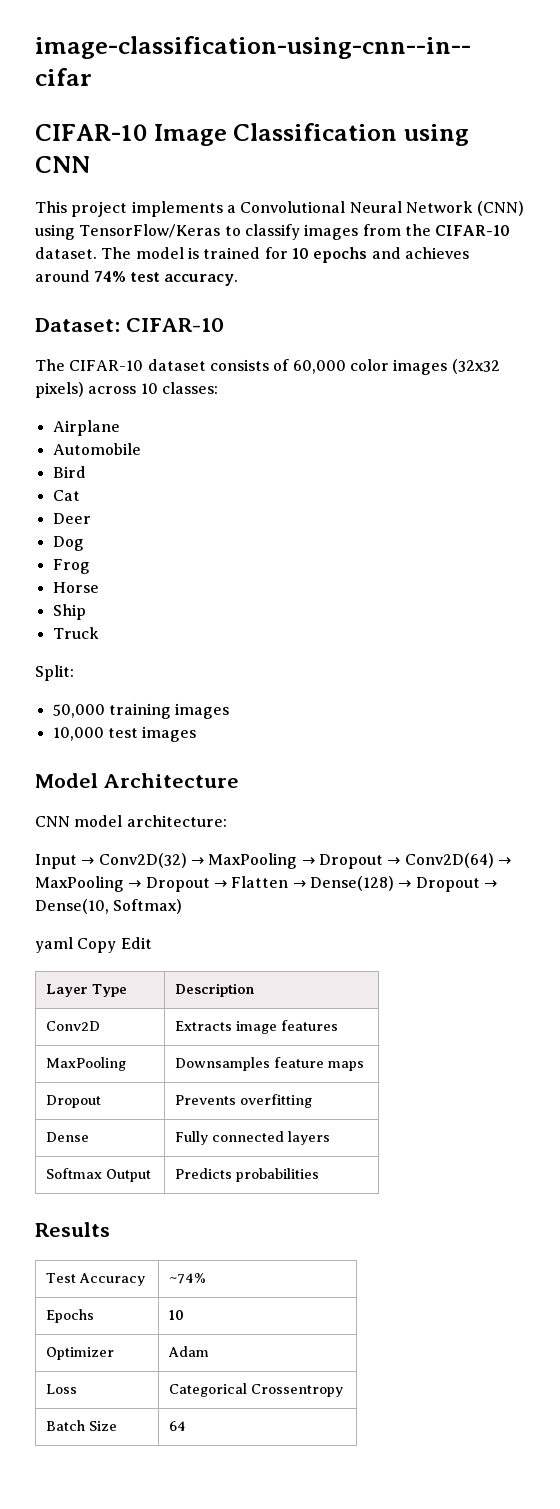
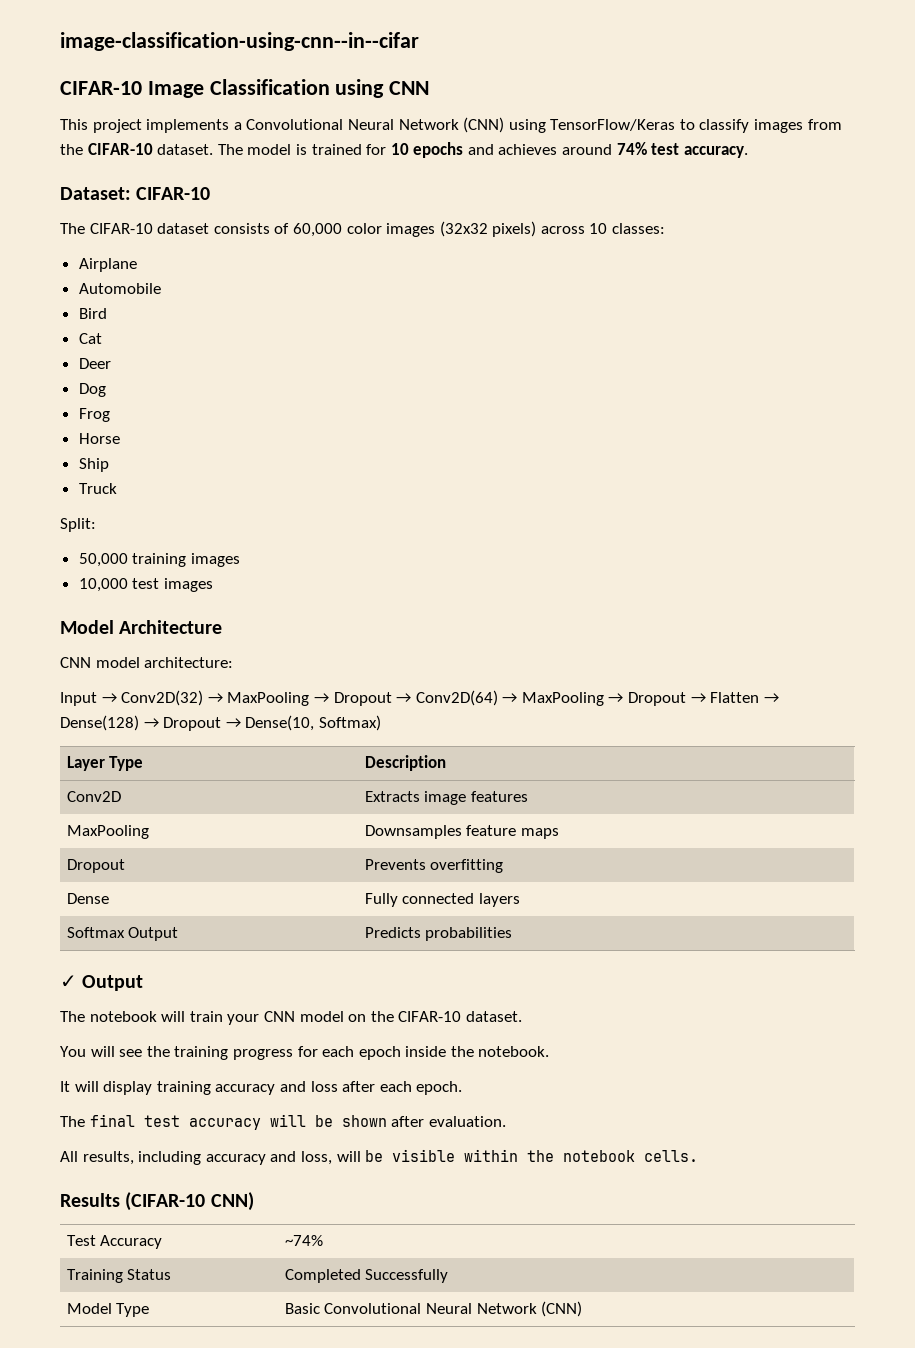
[35,937,152,953] // yaml Copy Edit -> (381, 723) none
(320, 1175) none -> [60,975,144,991] [60,1011,522,1025] [60,1046,550,1060] [60,1081,463,1095] [60,1114,506,1130] [60,1149,699,1165] // ✓ Output // The notebook will train your CNN model on the CIFAR-10 dataset. // You will see the training progress for each epoch inside the notebook. // It will display training accuracy and loss after each epoch. // The final test accuracy will be shown after evaluation. // All results, including accuracy and loss, will be visible within the notebook cells.
(110, 1229) none -> [125,1192,254,1211] (CIFAR-10 CNN)
[46,1309,95,1323] [169,1310,185,1320] [46,1347,115,1360] [168,1346,210,1357] [46,1384,78,1394] [169,1383,344,1397] [46,1420,118,1431] [169,1421,187,1431] Epochs | 10 // Optimizer | Adam // Loss | Categorical Crossentropy // Batch Size | 64 -> [66,1269,172,1283] [284,1269,449,1283] [66,1303,150,1317] [284,1301,583,1317] Training Status | Completed Successfully // Model Type | Basic Convolutional Neural Network (CNN)

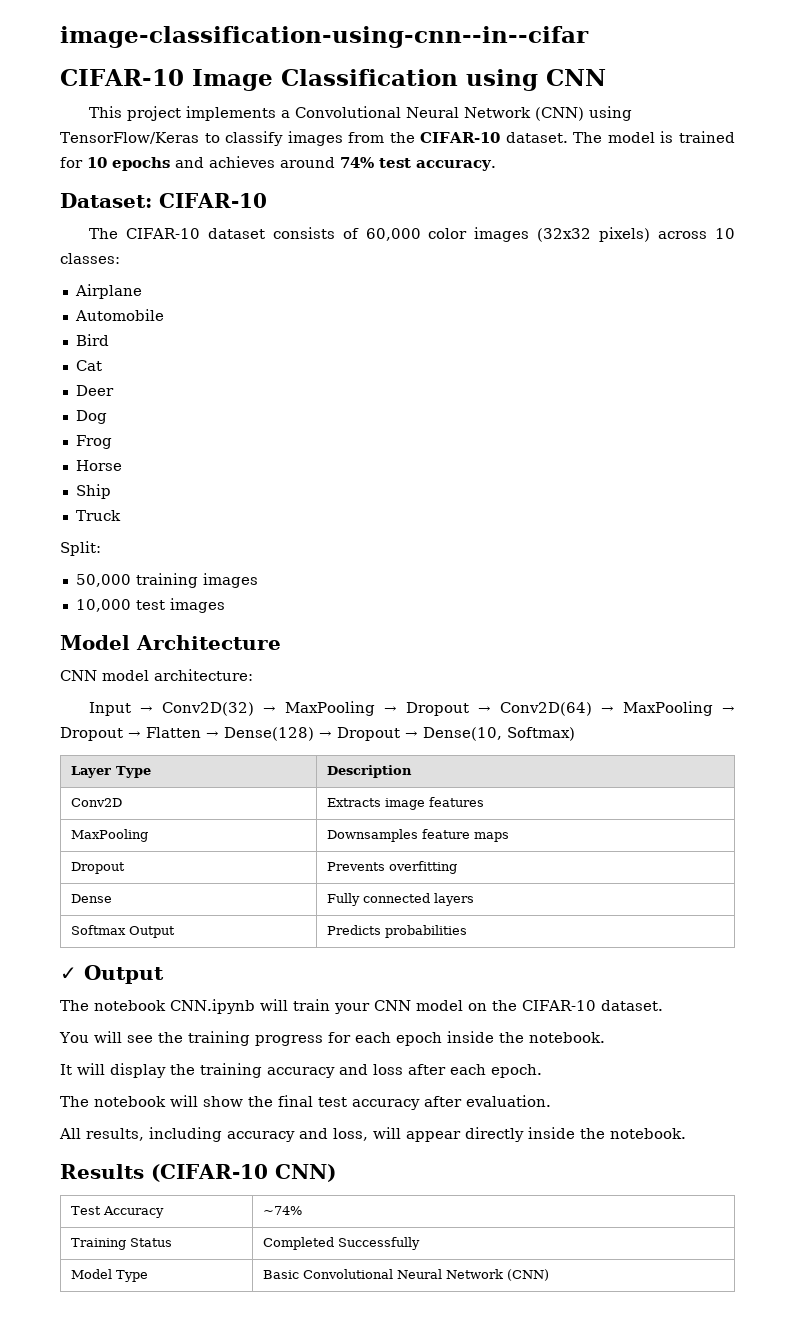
(157, 1016) none -> [170,999,255,1014] CNN.ipynb
(153, 1088) none -> [170,1064,195,1075] the
[89,1114,387,1130] final test accuracy will be shown -> [94,1095,420,1110] notebook will show the final test accuracy
[365,1149,699,1162] be visible within the notebook cells. -> [406,1127,686,1142] appear directly inside the notebook.

